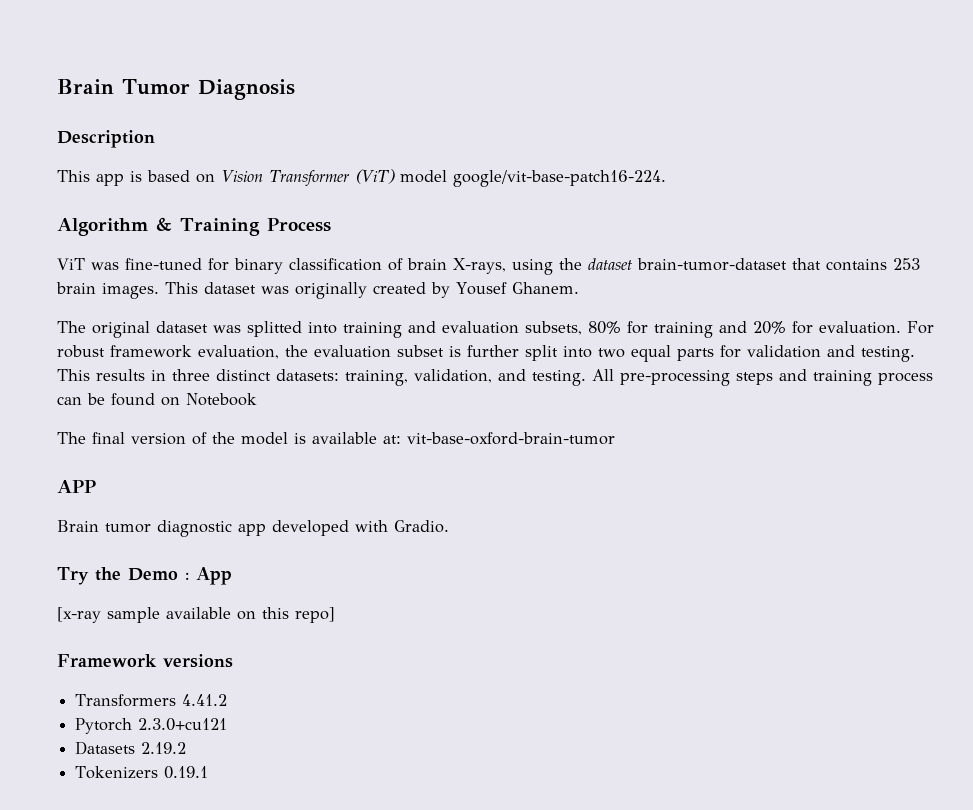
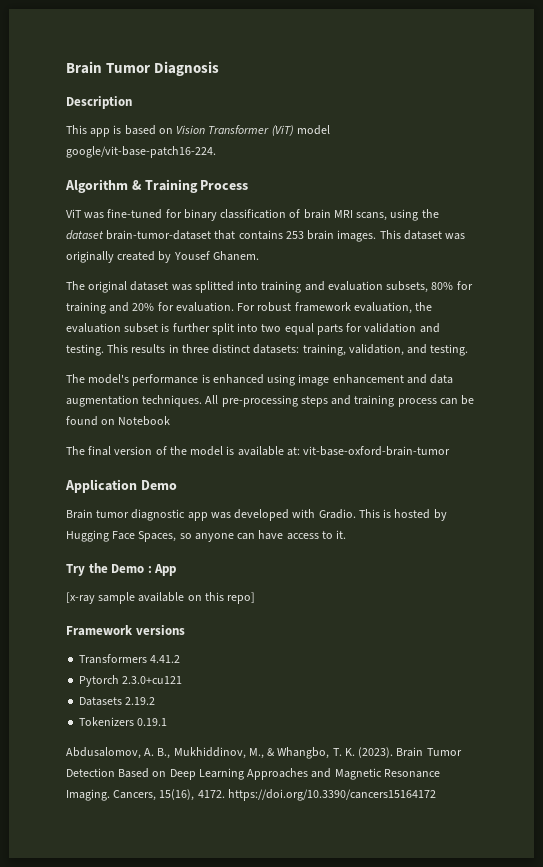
[452,258,506,274] X-rays, -> [333,210,388,221] MRI scans,
(586, 378) none -> [66,374,454,386] [66,395,203,407] // The model's performance is enhanced using image enhancement and data augmentation techniques.
[57,480,96,493] APP -> [65,479,177,493] Application Demo
(266, 530) none -> [210,512,231,519] was
(449, 526) none -> [358,509,447,521] [66,530,347,542] This is hosted by Hugging Face Spaces, so anyone can have access to it.
(209, 772) none -> [66,747,462,759] [66,768,440,780] [66,789,436,801] // Abdusalomov, A. B., Mukhiddinov, M., & Whangbo, T. K. (2023). Brain Tumor Detection Based on Deep Learning Approaches and Magnetic Resonance Imaging. Cancers, 15(16), 4172. https://doi.org/10.3390/cancers15164172

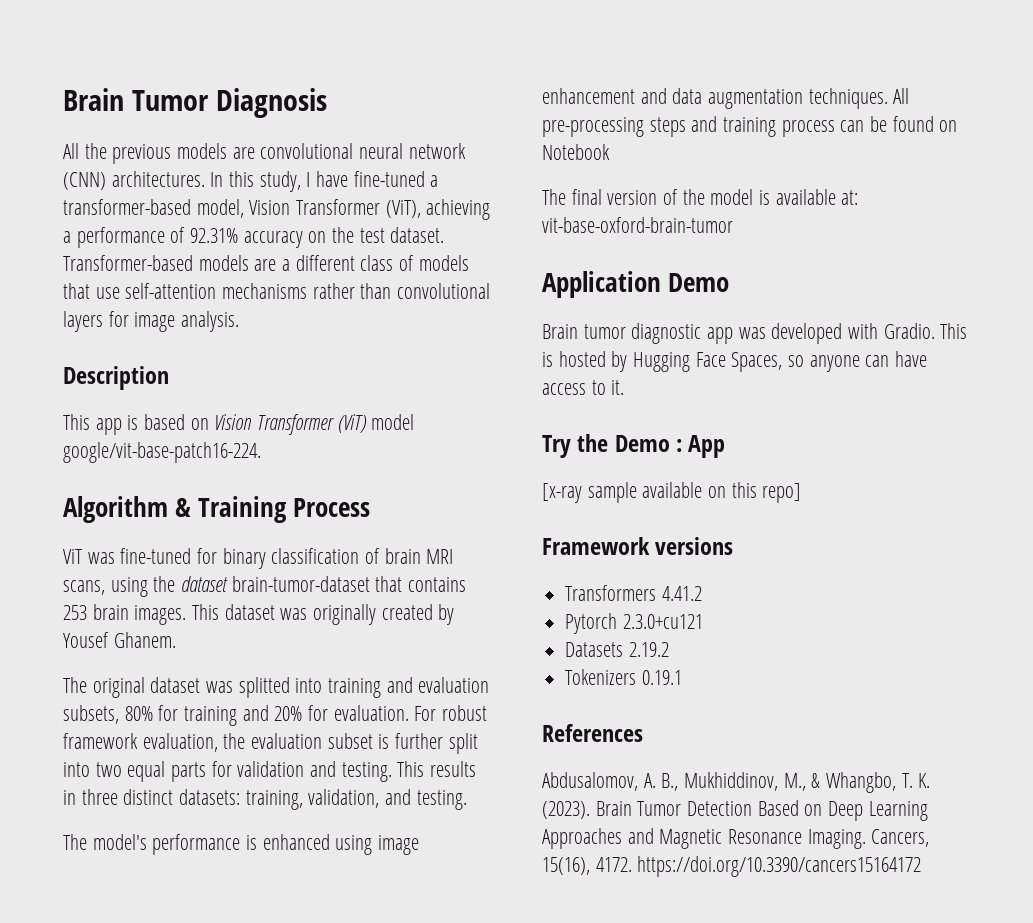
(220, 68) none -> [63,143,466,164] [63,171,439,192] [63,199,491,220] [63,227,445,248] [63,255,469,271] [63,283,491,299] [63,311,240,332] // All the previous models are convolutional neural network (CNN) architectures. In this study, I have fine-tuned a transformer-based model, Vision Transformer (ViT), achieving a performance of 92.31% accuracy on the test dataset. Transformer-based models are a different class of models that use self-attention mechanisms rather than convolutional layers for image analysis.
(168, 722) none -> [542,724,643,742] // References

